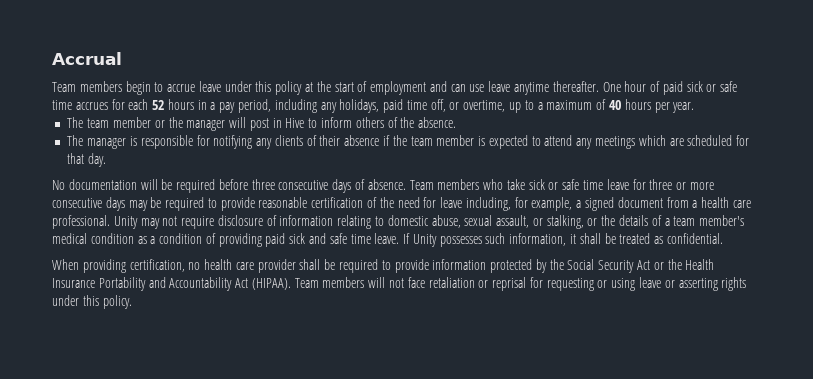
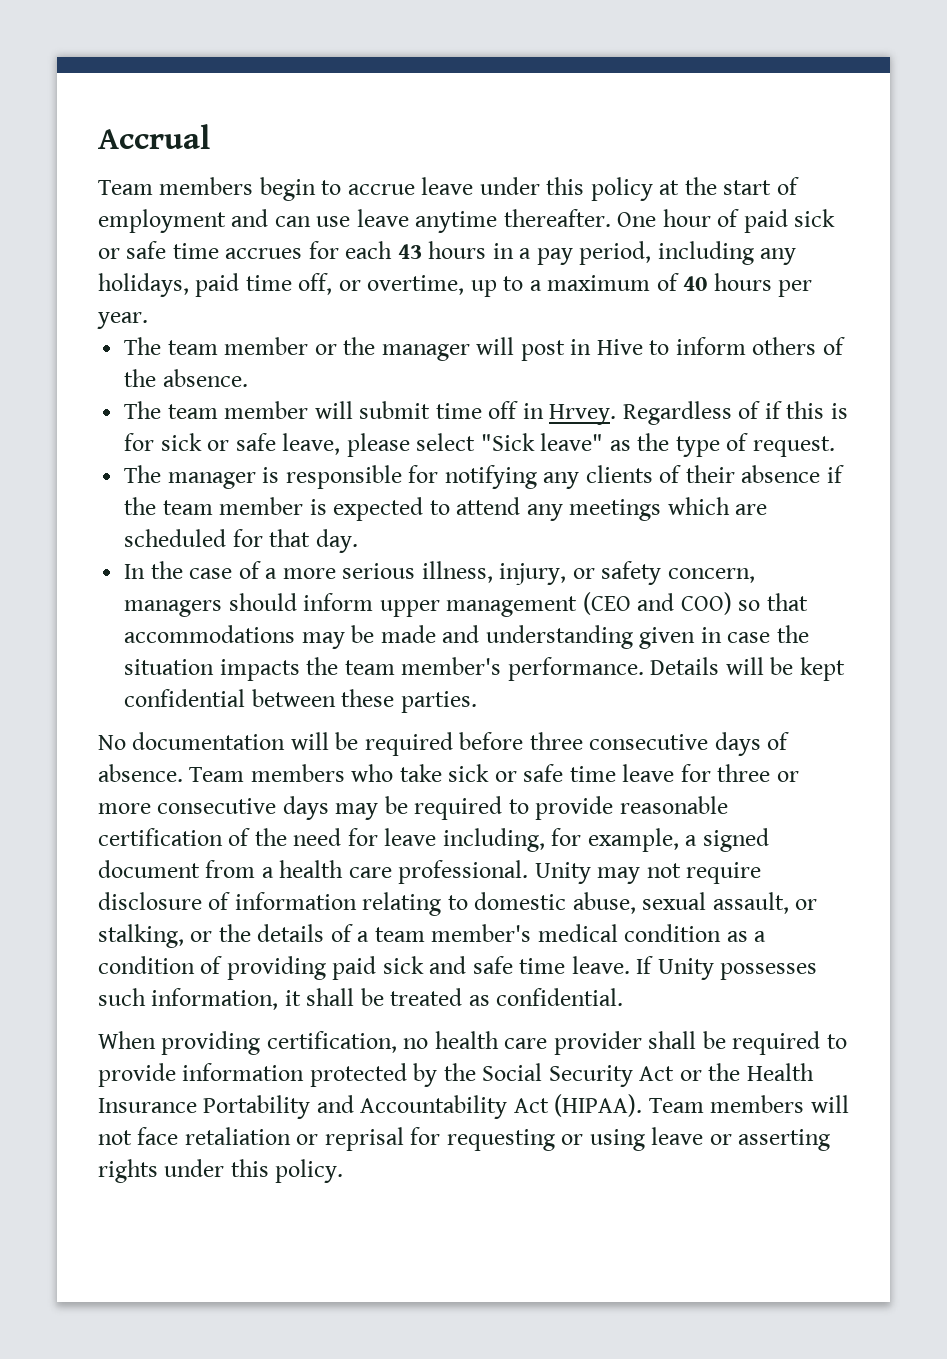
[152,100,165,110] 52 -> [397,244,422,259] 43
(457, 122) none -> [124,401,848,425] [124,433,835,457] // The team member will submit time off in Hrvey. Regardless of if this is for sick or safe leave, please select "Sick leave" as the type of request.
(107, 160) none -> [124,561,755,585] [124,592,808,617] [124,625,809,649] [124,657,845,681] [124,689,477,713] // In the case of a more serious illness, injury, or safety concern, managers should inform upper management (CEO and COO) so that accommodations may be made and understanding given in case the situation impacts the team member's performance. Details will be kept confidential between these parties.

